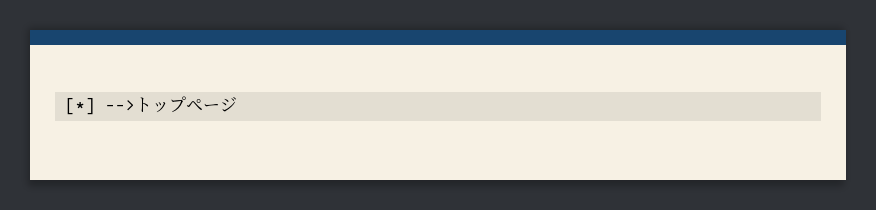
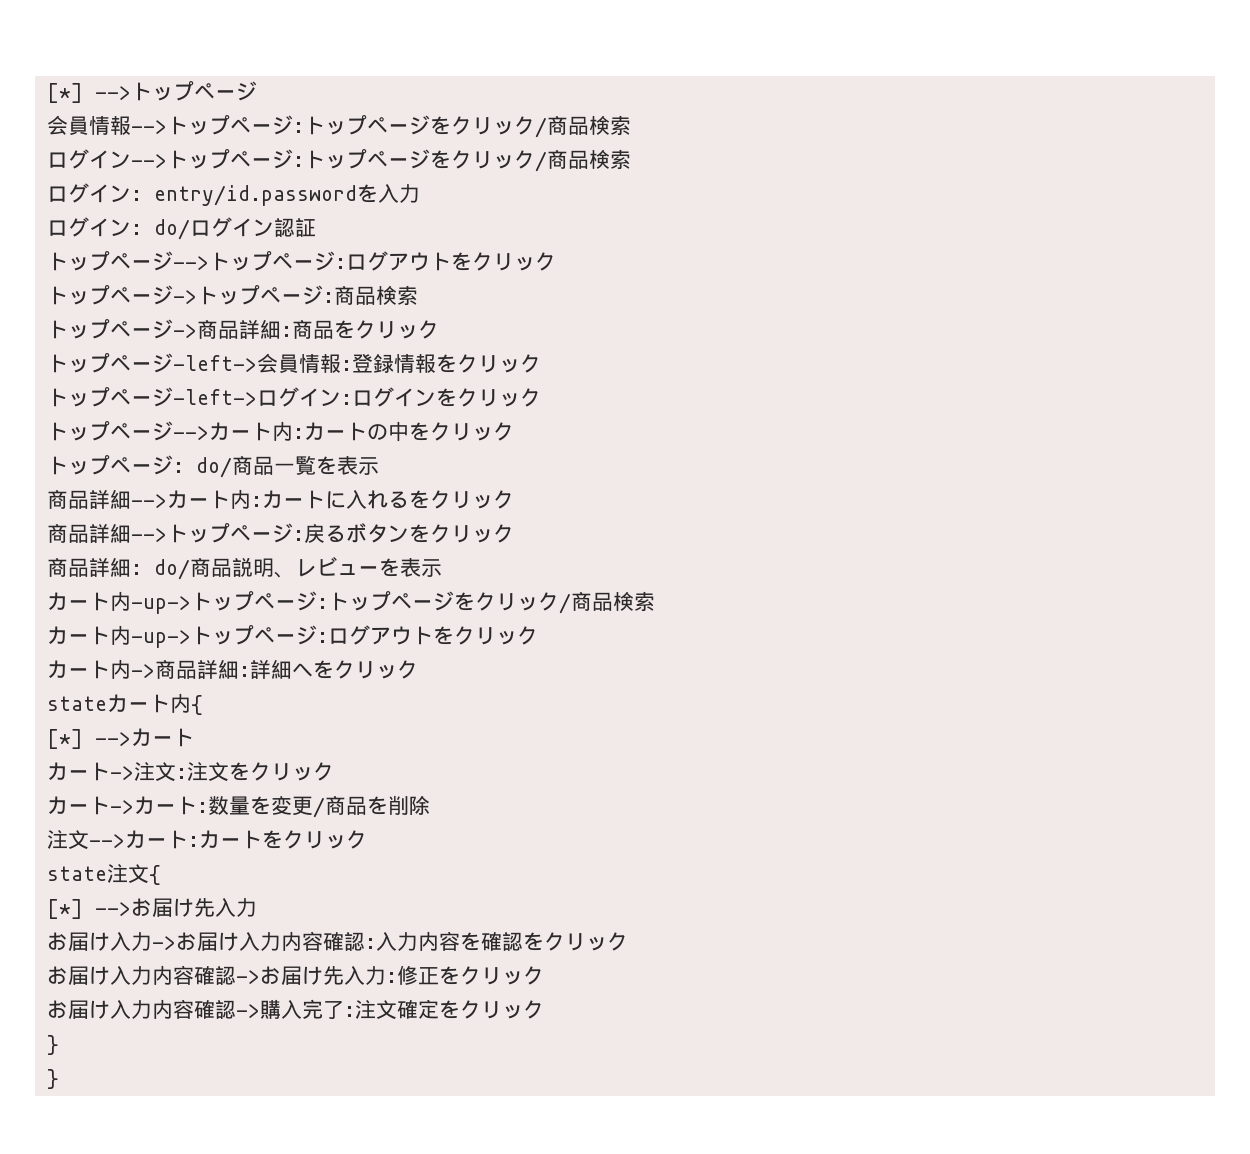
(238, 104) none -> [47,115,631,138] [47,149,631,172] [47,183,420,206] [47,217,316,240] [47,251,556,271] [47,285,418,306] [47,319,439,339] [47,353,541,374] [47,387,541,407] [47,421,514,442] [47,455,379,478] [47,489,514,509] [47,523,514,543] [47,557,442,580] [47,591,655,614] [47,625,538,648] [47,659,418,679] [47,693,203,715] [47,728,194,749] [47,762,334,782] [47,795,430,818] [47,830,367,850] [47,864,161,885] [47,898,257,919] [47,931,628,951] [47,965,544,985] [47,999,544,1020] [47,1035,59,1055] [47,1069,59,1089] // 会員情報-->トップページ:トップページをクリック/商品検索 // ログイン-->トップページ:トップページをクリック/商品検索 // ログイン: entry/id.passwordを入力 // ログイン: do/ログイン認証 // トップページ-->トップページ:ログアウトをクリック // トップページ->トップページ:商品検索 // トップページ->商品詳細:商品をクリック // トップページ-left->会員情報:登録情報をクリック // トップページ-left->ログイン:ログインをクリック // トップページ-->カート内:カートの中をクリック // トップページ: do/商品一覧を表示 // 商品詳細-->カート内:カートに入れるをクリック // 商品詳細-->トップページ:戻るボタンをクリック // 商品詳細: do/商品説明、レビューを表示 // カート内-up->トップページ:トップページをクリック/商品検索 // カート内-up->トップページ:ログアウトをクリック // カート内->商品詳細:詳細へをクリック // stateカート内{ // [*] -->カート // カート->注文:注文をクリック // カート->カート:数量を変更/商品を削除 // 注文-->カート:カートをクリック // state注文{ // [*] -->お届け先入力 // お届け入力->お届け入力内容確認:入力内容を確認をクリック // お届け入力内容確認->お届け先入力:修正をクリック // お届け入力内容確認->購入完了:注文確定をクリック // } // }

